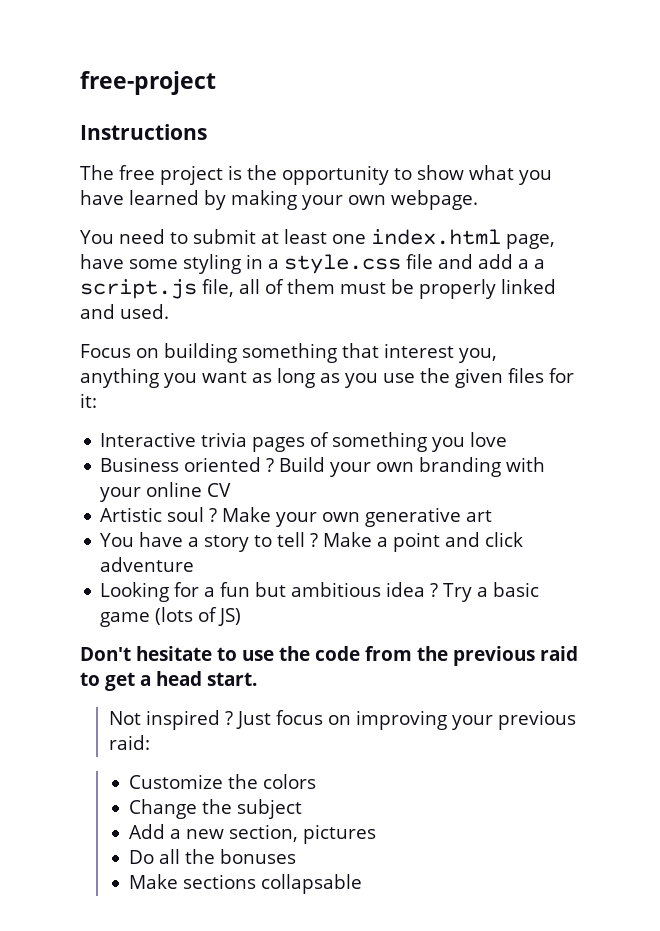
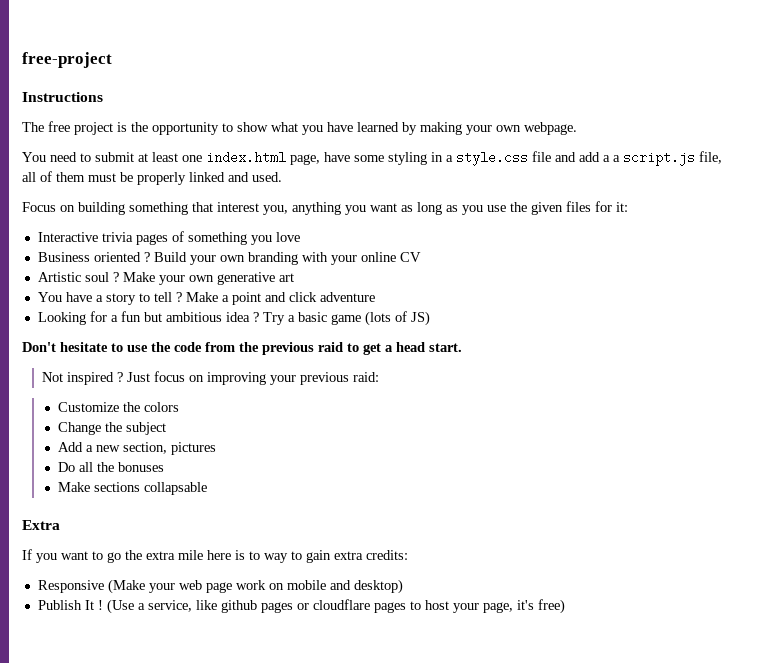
(362, 884) none -> [22,520,60,530] [22,549,408,563] [37,579,403,594] [37,599,565,614] // Extra // If you want to go the extra mile here is to way to gain extra credits: // Responsive (Make your web page work on mobile and desktop) // Publish It ! (Use a service, like github pages or cloudflare pages to host your page, it's free)

